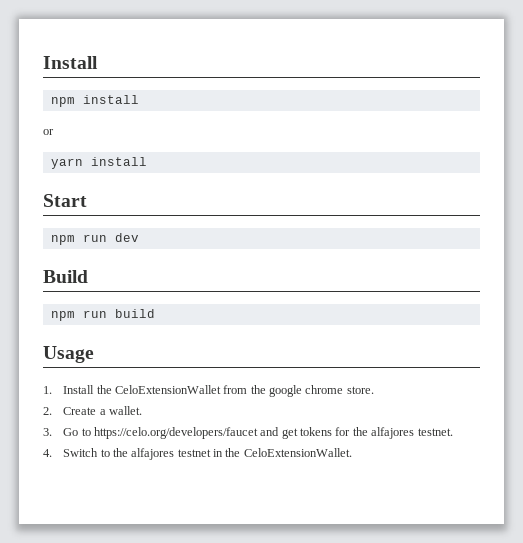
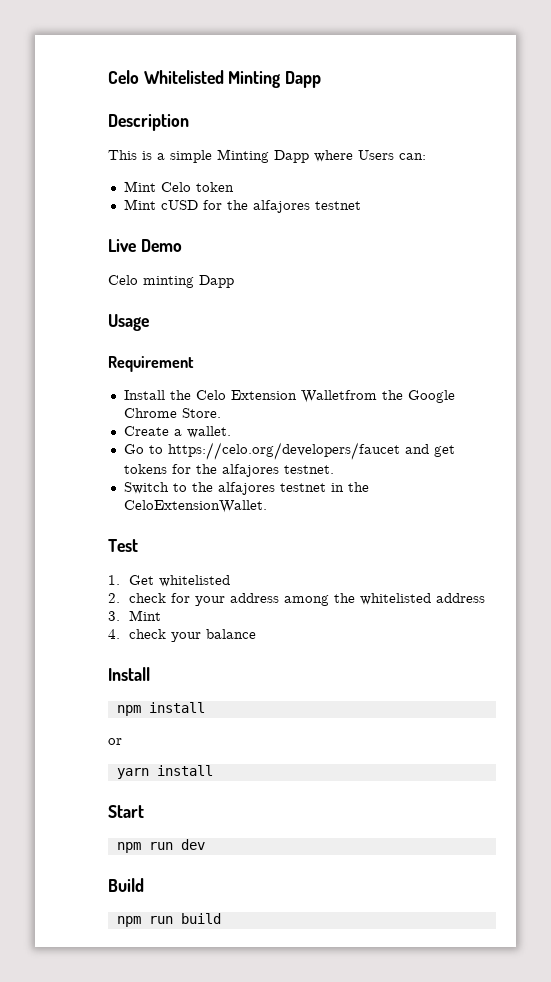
(43, 62) none -> [108,70,322,88] [108,114,189,131] [108,149,426,163] [123,181,234,192] [123,199,361,213] [108,239,182,252] [108,275,234,288] [108,314,149,331] [108,356,194,372] [123,390,455,403] [123,408,221,418] [123,426,231,438] [123,442,455,460] [123,464,334,477] [123,482,369,495] [123,500,267,513] [108,539,138,552] [108,575,231,587] [108,593,486,606] [108,610,162,621] [108,629,257,642] Celo Whitelisted Minting Dapp // Description // This is a simple Minting Dapp where Users can: // Mint Celo token // Mint cUSD for the alfajores testnet // Live Demo // Celo minting Dapp // Usage // Requirement // Install the Celo Extension Walletfrom the Google Chrome Store. // Create a wallet. // Go to https://celo.org/developers/faucet and get tokens for the alfajores testnet. // Switch to the alfajores testnet in the CeloExtensionWallet. // Test // 1. Get whitelisted // 2. check for your address among the whitelisted address // 3. Mint // 4. check your balance //
[43,346,94,363] [43,385,374,397] [43,406,142,415] [43,427,453,439] [43,448,352,460] // Usage // 1. Install the CeloExtensionWallet from the google chrome store. // 2. Create a wallet. // 3. Go to https://celo.org/developers/faucet and get tokens for the alfajores testnet. // 4. Switch to the alfajores testnet in the CeloExtensionWallet. -> (221, 918) none

